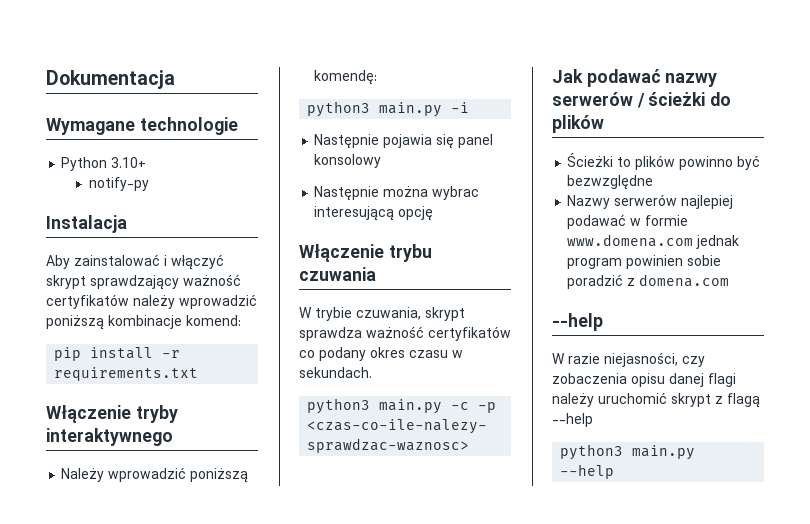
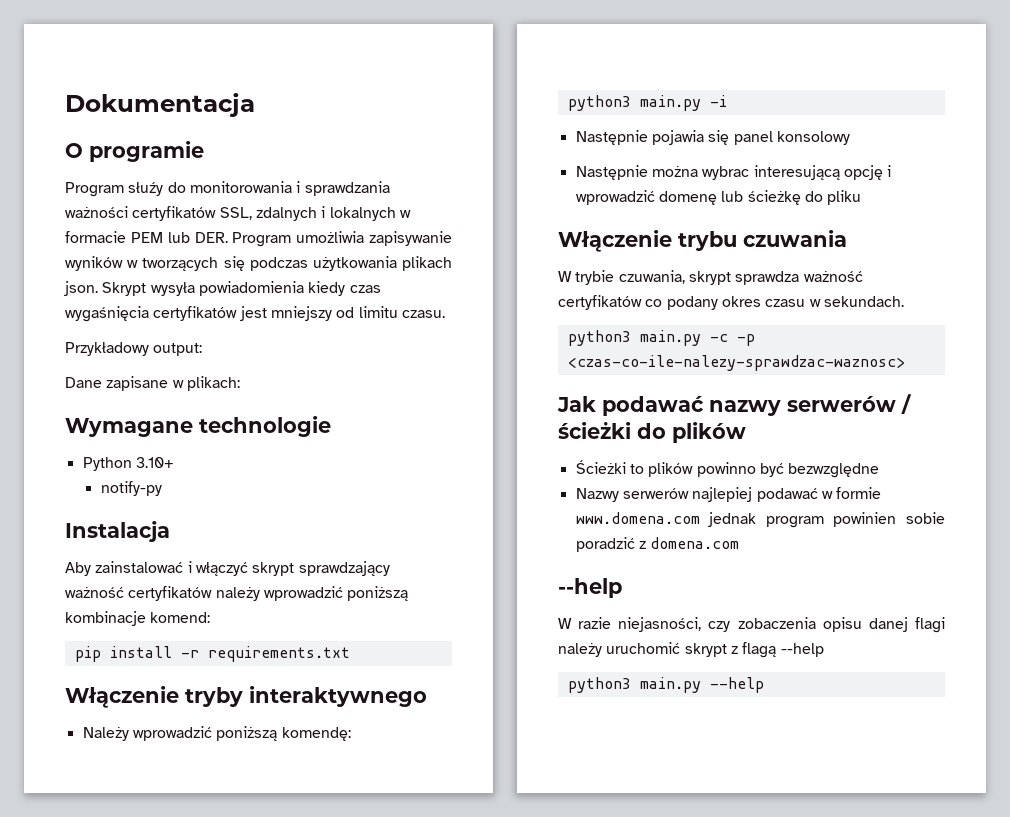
(175, 79) none -> [65,141,204,162] [65,181,390,197] [65,206,411,221] [65,231,453,247] [65,256,453,271] [64,281,381,296] [65,306,445,322] [65,342,203,356] [65,376,240,391] // O programie // Program słuźy do monitorowania i sprawdzania ważności certyfikatów SSL, zdalnych i lokalnych w formacie PEM lub DER. Program umożliwia zapisywanie wyników w tworzących się podczas użytkowania plikach json. Skrypt wysyła powiadomienia kiedy czas wygaśnięcia certyfikatów jest mniejszy od limitu czasu. // Przykładowy output: // Dane zapisane w plikach:
(434, 213) none -> [887,165,892,177] [575,190,862,205] i wprowadzić domenę lub ścieżkę do pliku

